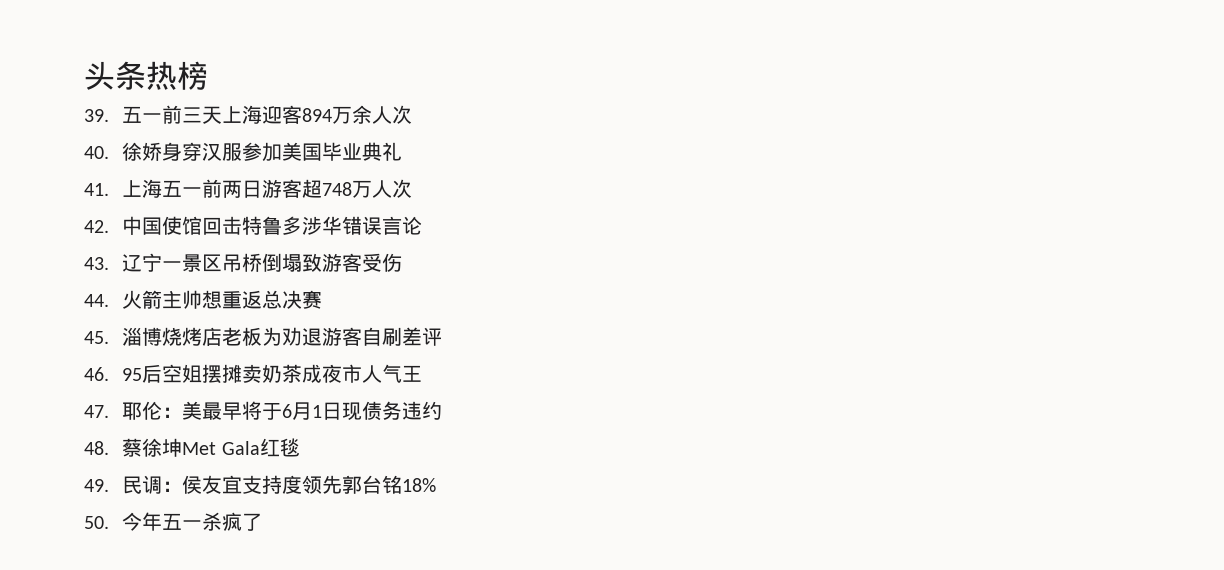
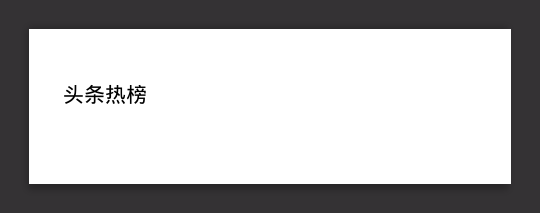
[84,105,413,124] [84,142,403,162] [84,179,413,198] [84,216,423,235] [84,253,403,272] [84,290,323,309] [84,327,443,346] [84,364,423,384] [84,401,443,421] [84,438,300,457] [84,475,437,494] [84,512,263,531] // 39.五一前三天上海迎客894万余人次 // 40.徐娇身穿汉服参加美国毕业典礼 // 41.上海五一前两日游客超748万人次 // 42.中国使馆回击特鲁多涉华错误言论 // 43.辽宁一景区吊桥倒塌致游客受伤 // 44.火箭主帅想重返总决赛 // 45.淄博烧烤店老板为劝退游客自刷差评 // 46. 95后空姐摆摊卖奶茶成夜市人气王 // 47.耶伦：美最早将于6月1日现债务违约 // 48.蔡徐坤Met Gala红毯 // 49.民调：侯友宜支持度领先郭台铭18% // 50.今年五一杀疯了 -> (147, 94) none

